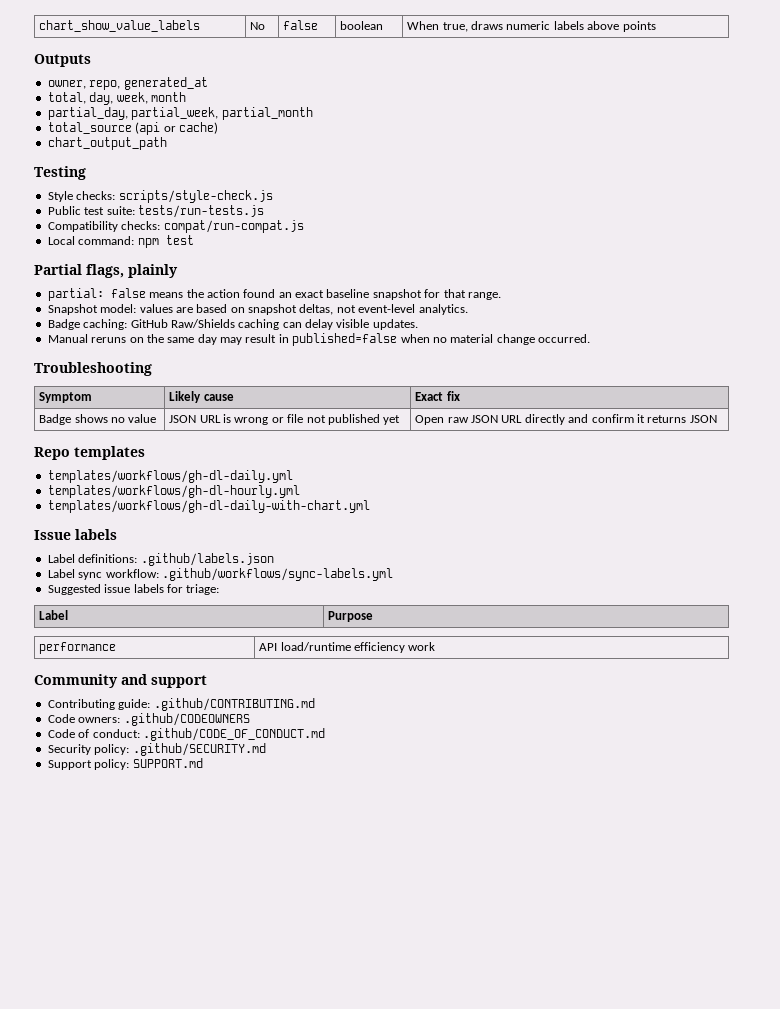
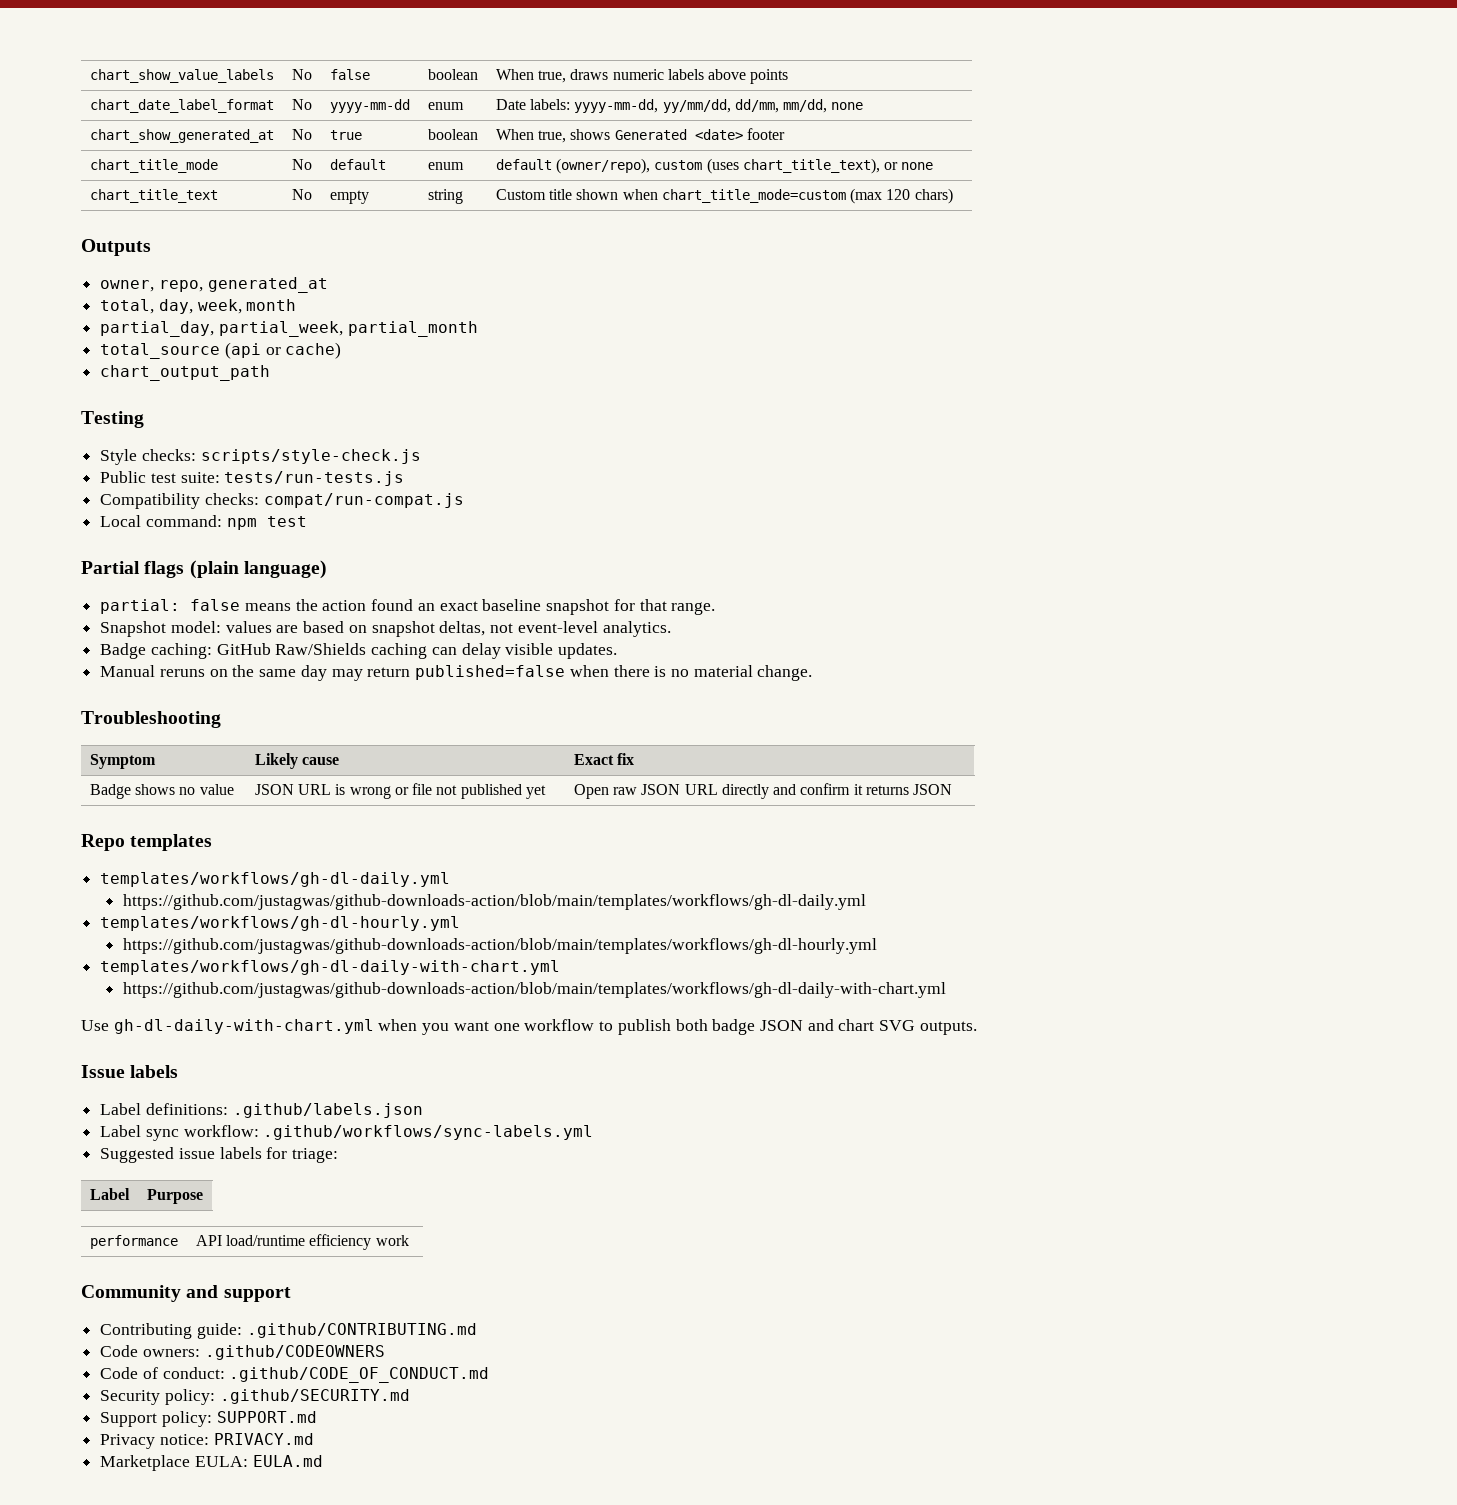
(656, 26) none -> [89,99,274,113] [291,99,312,110] [329,99,410,113] [427,102,464,110] [495,99,864,113] [89,129,274,143] [291,129,312,140] [329,130,362,140] [427,129,478,140] [495,128,785,143] [89,159,218,173] [291,159,312,170] [329,159,386,170] [427,162,464,170] [495,158,934,174] [89,189,218,203] [291,189,312,200] [329,190,369,204] [427,189,463,204] [495,188,953,204] // chart_date_label_format | No | yyyy-mm-dd | enum | Date labels: yyyy-mm-dd, yy/mm/dd, dd/mm, mm/dd, none // chart_show_generated_at | No | true | boolean | When true, shows Generated <date> footer // chart_title_mode | No | default | enum | default (owner/repo), custom (uses chart_title_text), or none // chart_title_text | No | empty | string | Custom title shown when chart_title_mode=custom (max 120 chars)
[86,264,178,278] flags, plainly -> [144,560,327,579] flags (plain language)
[245,333,590,346] result in published=false when no material change occurred. -> [367,665,813,681] return published=false when there is no material change.
(293, 476) none -> [122,894,866,910] // https://github.com/justagwas/github-downloads-action/blob/main/templates/workflows/gh-dl-daily.yml
(300, 491) none -> [122,938,877,954] // https://github.com/justagwas/github-downloads-action/blob/main/templates/workflows/gh-dl-hourly.yml
(370, 506) none -> [122,982,946,998] [81,1019,977,1035] // https://github.com/justagwas/github-downloads-action/blob/main/templates/workflows/gh-dl-daily-with-chart.yml // Use gh-dl-daily-with-chart.yml when you want one workflow to publish both badge JSON and chart SVG outputs.
(203, 763) none -> [100,1433,314,1449] [100,1455,323,1471] // Privacy notice: PRIVACY.md // Marketplace EULA: EULA.md

